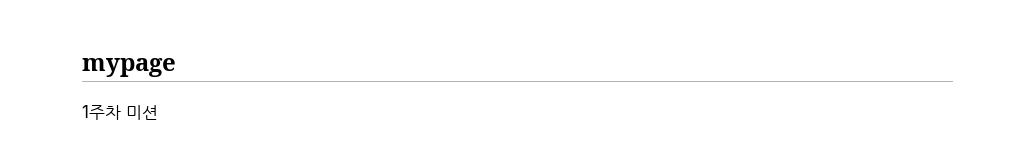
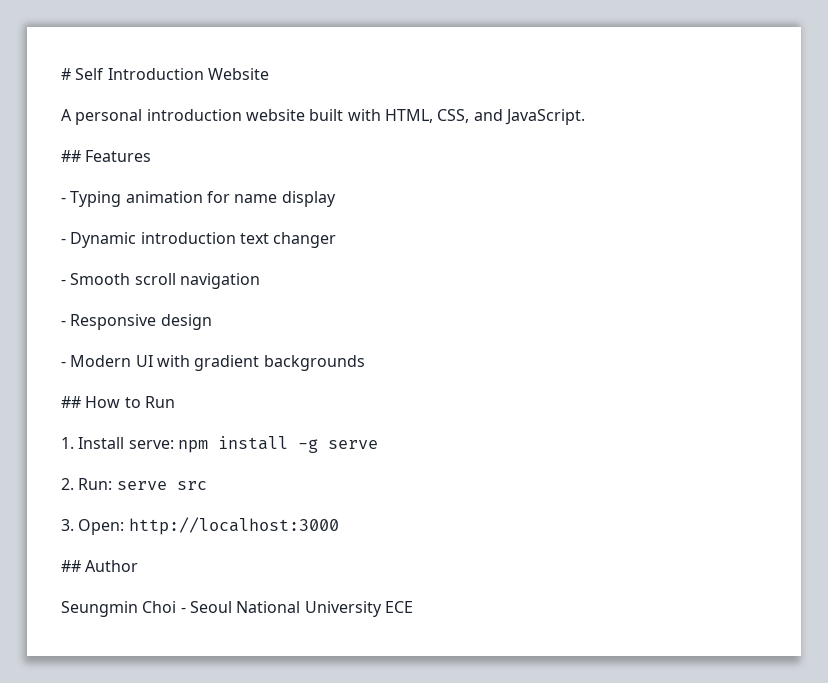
[82,58,176,77] [82,105,158,120] mypage // 1주차 미션 -> [61,68,269,80] [61,109,585,125] [61,150,152,162] [61,191,336,207] [61,232,337,248] [61,273,260,289] [61,314,212,330] [61,355,365,371] [61,396,175,408] [61,436,378,453] [61,478,207,490] [61,517,339,535] [61,560,139,572] [61,601,413,617] # Self Introduction Website // A personal introduction website built with HTML, CSS, and JavaScript. // ## Features // - Typing animation for name display // - Dynamic introduction text changer // - Smooth scroll navigation // - Responsive design // - Modern UI with gradient backgrounds // ## How to Run // 1. Install serve: npm install -g serve // 2. Run: serve src // 3. Open: http://localhost:3000 // ## Author // Seungmin Choi - Seoul National University ECE

